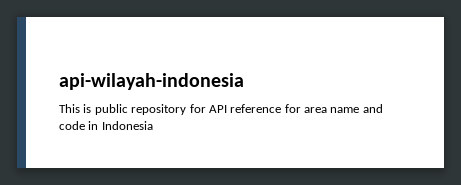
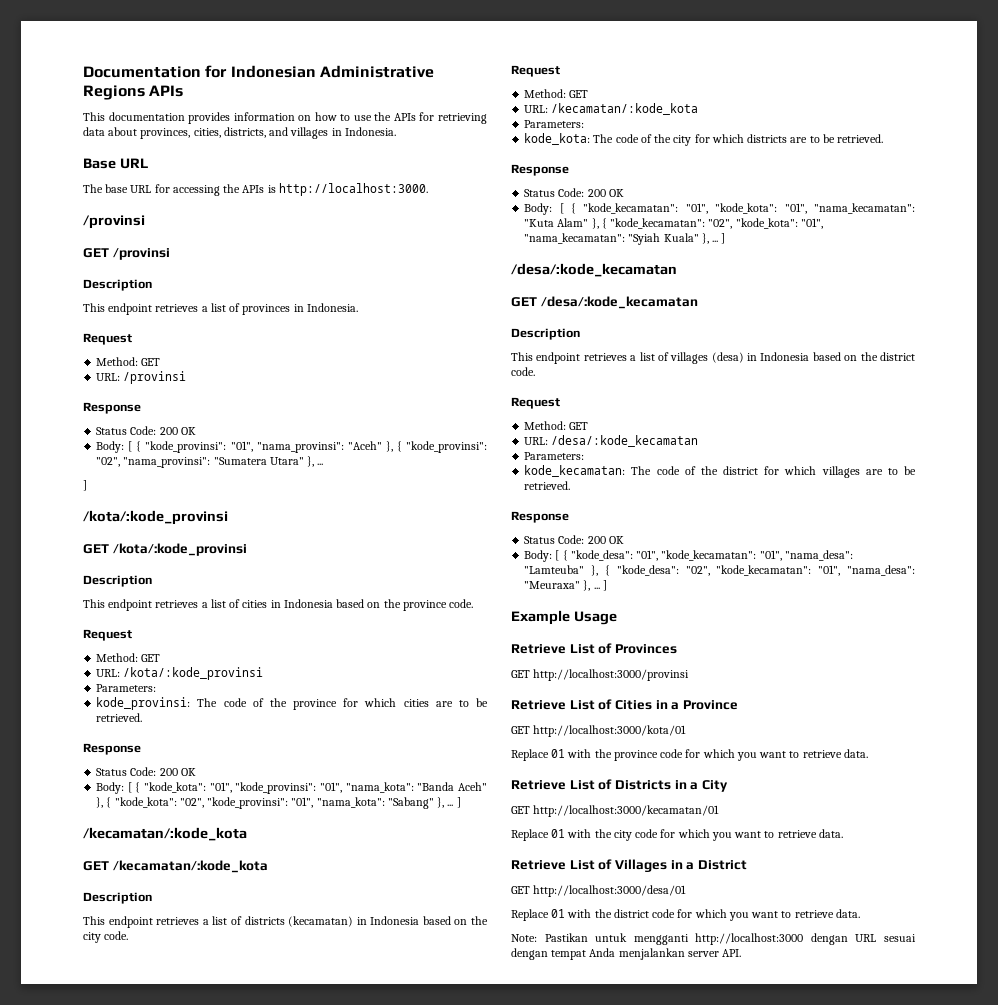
[59,73,244,90] [59,104,383,115] [59,121,153,130] api-wilayah-indonesia // This is public repository for API reference for area name and code in Indonesia -> [83,65,434,78] [83,85,184,100] [83,112,488,124] [83,127,396,139] [83,158,148,169] [83,183,428,196] [83,215,145,229] [83,248,170,260] [83,279,152,291] [83,303,358,315] [83,333,132,345] [96,357,161,366] [96,371,187,384] [83,402,141,414] [96,426,196,435] [96,441,488,453] [96,456,324,468] [83,480,87,491] [83,510,228,525] [83,543,247,556] [83,575,152,587] [83,599,474,611] [83,629,132,641] [96,653,161,662] [96,667,264,680] [96,684,157,692] [96,697,489,710] [96,713,143,722] [83,743,141,755] [96,767,196,776] [96,782,487,794] [96,797,461,809] [83,827,247,841] [83,860,268,873] [83,892,152,904] [83,916,488,928] [83,931,129,943] [511,65,560,77] [524,89,589,98] [524,103,699,115] [524,120,585,128] [524,133,884,146] [511,164,569,176] [524,188,624,197] [524,203,915,215] [524,218,823,229] [524,233,726,245] [511,263,677,277] [511,296,698,309] [511,328,580,340] [511,352,915,364] [511,367,535,376] [511,397,560,409] [524,421,589,430] [524,435,699,447] [524,452,585,460] [524,465,916,478] [524,481,571,490] [511,511,569,523] [524,535,624,544] [524,550,853,562] [524,565,915,576] [524,580,607,591] [511,610,617,625] [511,643,677,654] [511,669,690,681] [511,699,738,710] [511,725,687,737] [511,749,868,761] [511,779,728,792] [511,805,720,817] [511,829,843,841] [511,859,747,872] [511,885,687,897] [511,909,860,921] [511,933,916,945] [511,948,742,960] Documentation for Indonesian Administrative Regions APIs // This documentation provides information on how to use the APIs for retrieving data about provinces, cities, districts, and villages in Indonesia. // Base URL // The base URL for accessing the APIs is http://localhost:3000. // /provinsi // GET /provinsi // Description // This endpoint retrieves a list of provinces in Indonesia. // Request // Method: GET // URL: /provinsi // Response // Status Code: 200 OK // Body: [ { "kode_provinsi": "01", "nama_provinsi": "Aceh" }, { "kode_provinsi": "02", "nama_provinsi": "Sumatera Utara" }, ... // ] // /kota/:kode_provinsi // GET /kota/:kode_provinsi // Description // This endpoint retrieves a list of cities in Indonesia based on the province code. // Request // Method: GET // URL: /kota/:kode_provinsi // Parameters: // kode_provinsi: The code of the province for which cities are to be retrieved. // Response // Status Code: 200 OK // Body: [ { "kode_kota": "01", "kode_provinsi": "01", "nama_kota": "Banda Aceh" }, { "kode_kota": "02", "kode_provinsi": "01", "nama_kota": "Sabang" }, ... ] // /kecamatan/:kode_kota // GET /kecamatan/:kode_kota // Description // This endpoint retrieves a list of districts (kecamatan) in Indonesia based on the city code. // Request // Method: GET // URL: /kecamatan/:kode_kota // Parameters: // kode_kota: The code of the city for which districts are to be retrieved. // Response // Status Code: 200 OK // Body: [ { "kode_kecamatan": "01", "kode_kota": "01", "nama_kecamatan": "Kuta Alam" }, { "kode_kecamatan": "02", "kode_kota": "01", "nama_kecamatan": "Syiah Kuala" }, ... ] // /desa/:kode_kecamatan // GET /desa/:kode_kecamatan // Description // This endpoint retrieves a list of villages (desa) in Indonesia based on the district code. // Request // Method: GET // URL: /desa/:kode_kecamatan // Parameters: // kode_kecamatan: The code of the district for which villages are to be retrieved. // Response // Status Code: 200 OK // Body: [ { "kode_desa": "01", "kode_kecamatan": "01", "nama_desa": "Lamteuba" }, { "kode_desa": "02", "kode_kecamatan": "01", "nama_desa": "Meuraxa" }, ... ] // Example Usage // Retrieve List of Provinces // GET http://localhost:3000/provinsi // Retrieve List of Cities in a Province // GET http://localhost:3000/kota/01 // Replace 01 with the province code for which you want to retrieve data. // Retrieve List of Districts in a City // GET http://localhost:3000/kecamatan/01 // Replace 01 with the city code for which you want to retrieve data. // Retrieve List of Villages in a District // GET http://localhost:3000/desa/01 // Replace 01 with the district code for which you want to retrieve data. // Note: Pastikan untuk mengganti http://localhost:3000 dengan URL sesuai dengan tempat Anda menjalankan server API.

